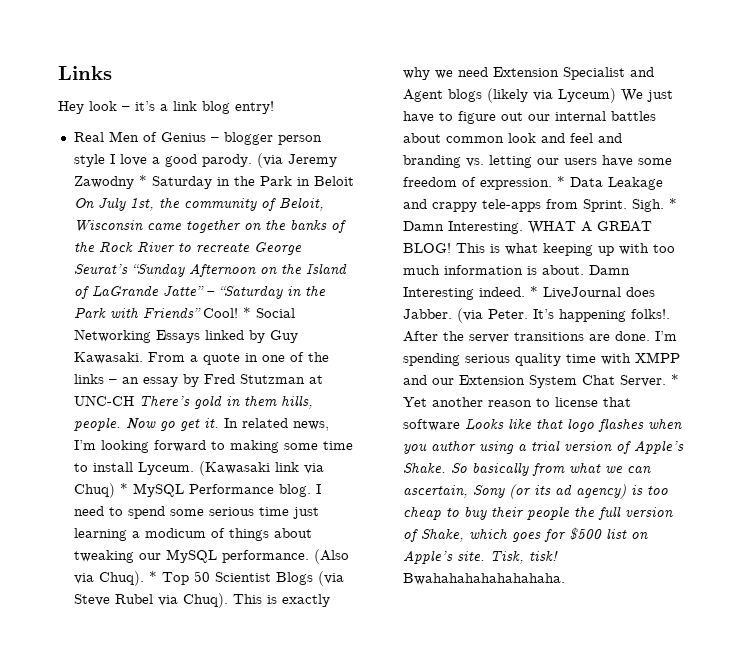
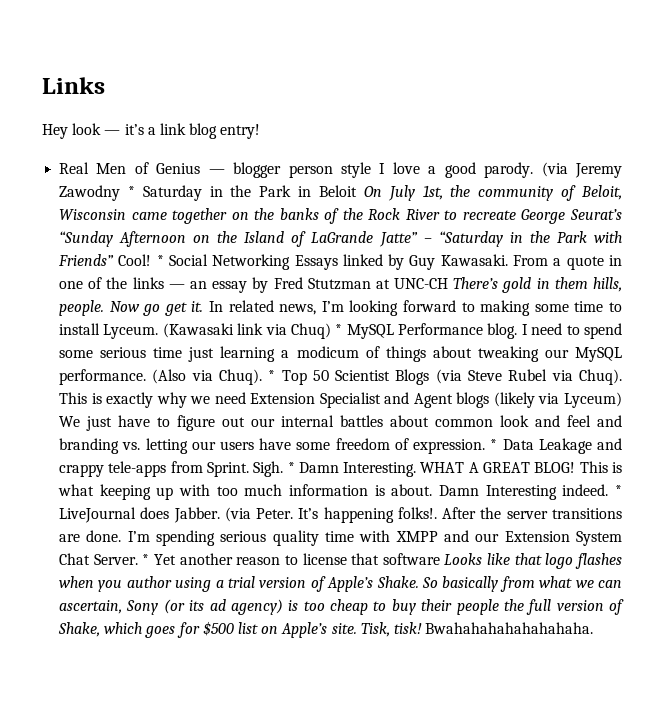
[122,106,130,111] – -> [104,130,121,135] —
[210,137,219,142] – -> [208,169,225,174] —
[108,379,117,384] – -> [168,284,185,289] —

